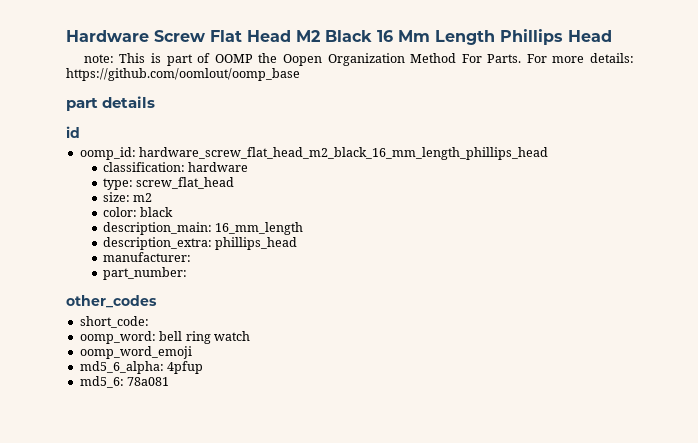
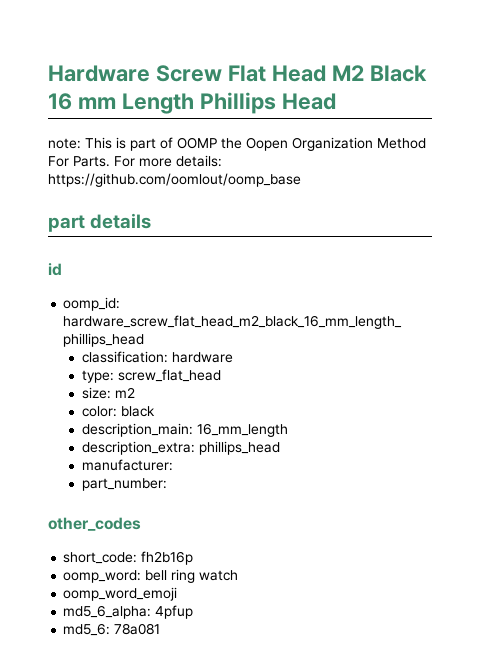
[398,30,430,42] Mm -> [77,97,116,109] mm
(149, 322) none -> [141,551,194,565] fh2b16p

